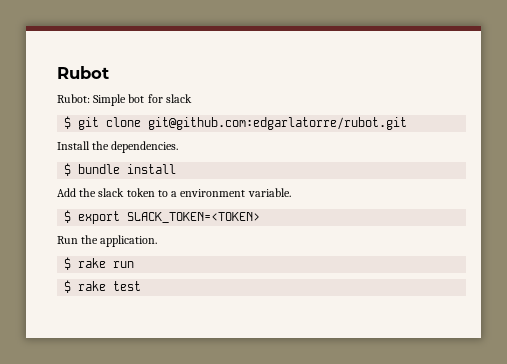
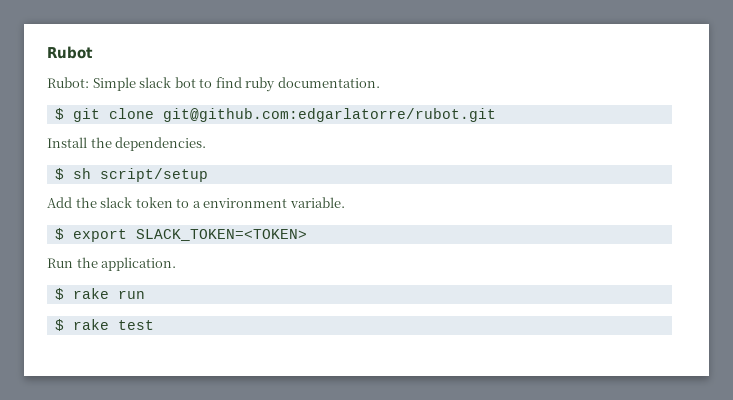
[128,94,192,103] bot for slack -> [139,77,380,92] slack bot to find ruby documentation.
[78,164,177,174] bundle install -> [72,168,208,182] sh script/setup

